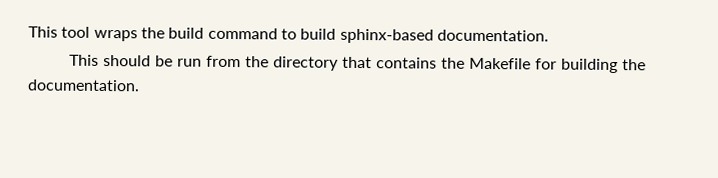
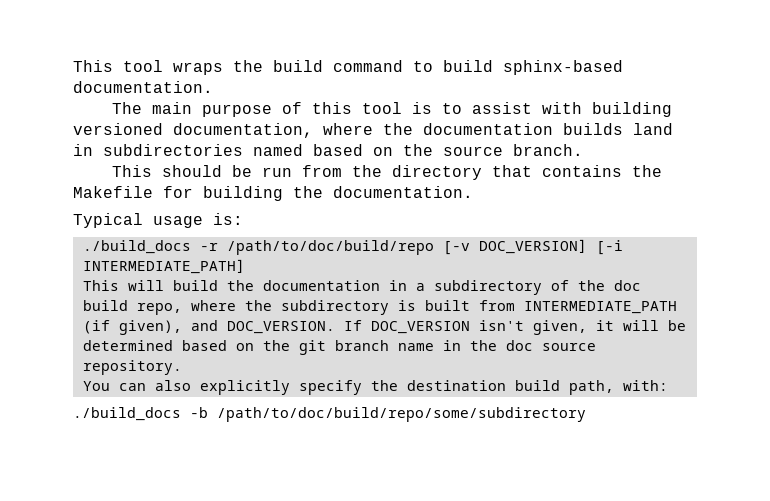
(549, 35) none -> [111,102,672,117] [73,123,673,138] [73,144,583,156] // The main purpose of this tool is to assist with building versioned documentation, where the documentation builds land in subdirectories named based on the source branch.
(140, 85) none -> [73,213,243,228] [82,239,623,255] [82,259,245,274] [82,280,641,295] [82,300,677,315] [82,320,686,335] [82,340,596,355] [82,360,182,375] [82,380,668,395] [73,407,586,422] // Typical usage is: // ./build_docs -r /path/to/doc/build/repo [-v DOC_VERSION] [-i INTERMEDIATE_PATH] // This will build the documentation in a subdirectory of the doc build repo, where the subdirectory is built from INTERMEDIATE_PATH (if given), and DOC_VERSION. If DOC_VERSION isn't given, it will be determined based on the git branch name in the doc source repository. // You can also explicitly specify the destination build path, with: // ./build_docs -b /path/to/doc/build/repo/some/subdirectory

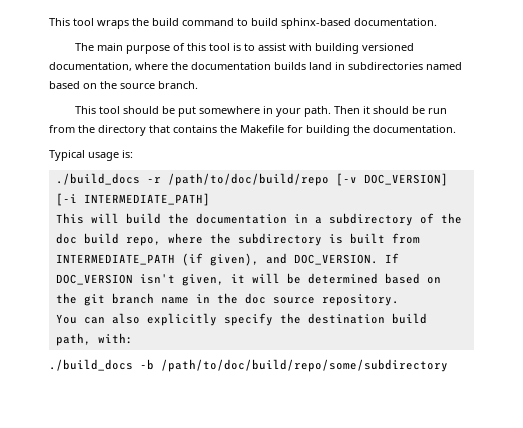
(152, 171) none -> [99,106,371,117] tool should be put somewhere in your path. Then it

